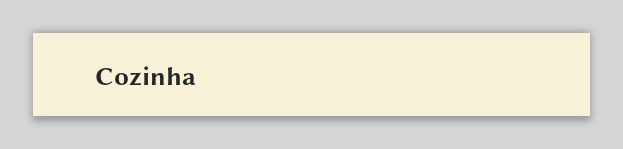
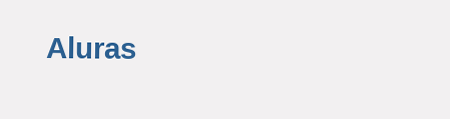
[95,66,196,86] Cozinha -> [46,35,137,59] Aluras

